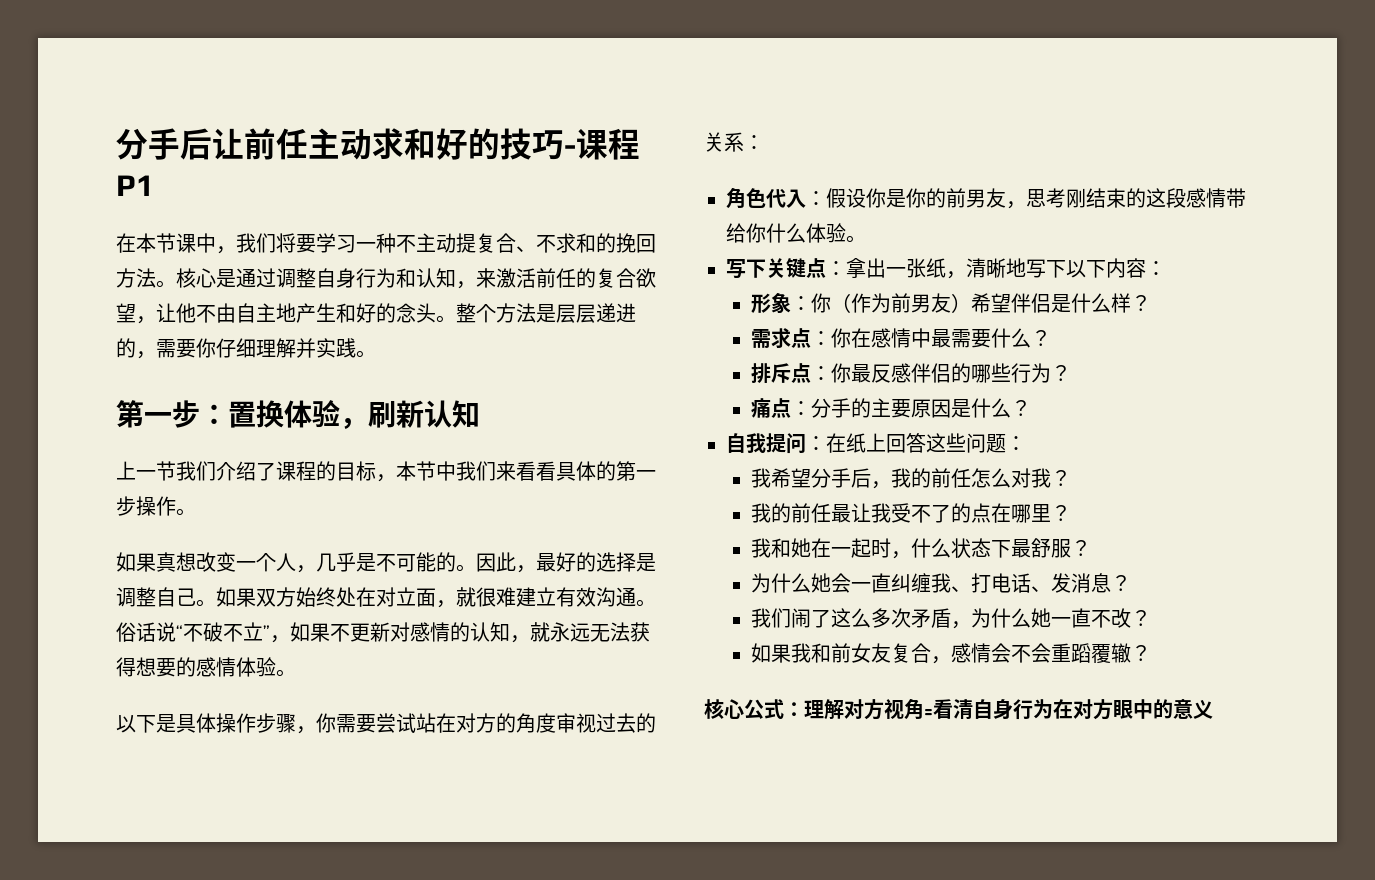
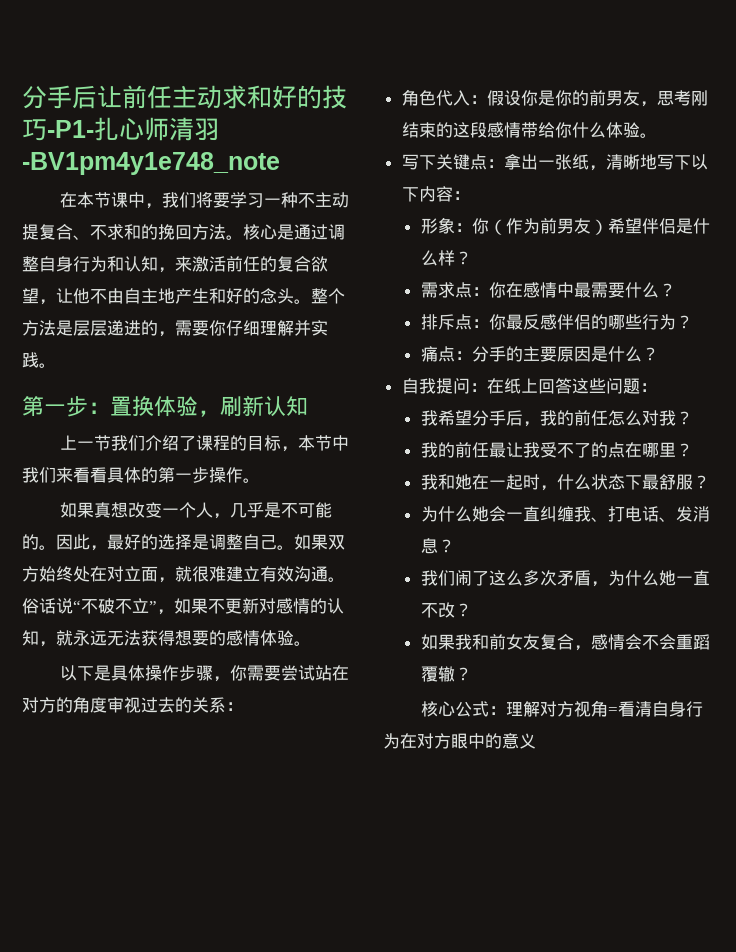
[564,128,640,160] [116,175,154,196] -课程P1 -> [47,117,219,141] [22,152,280,175] -P1-扎心师清羽-BV1pm4y1e748_note

